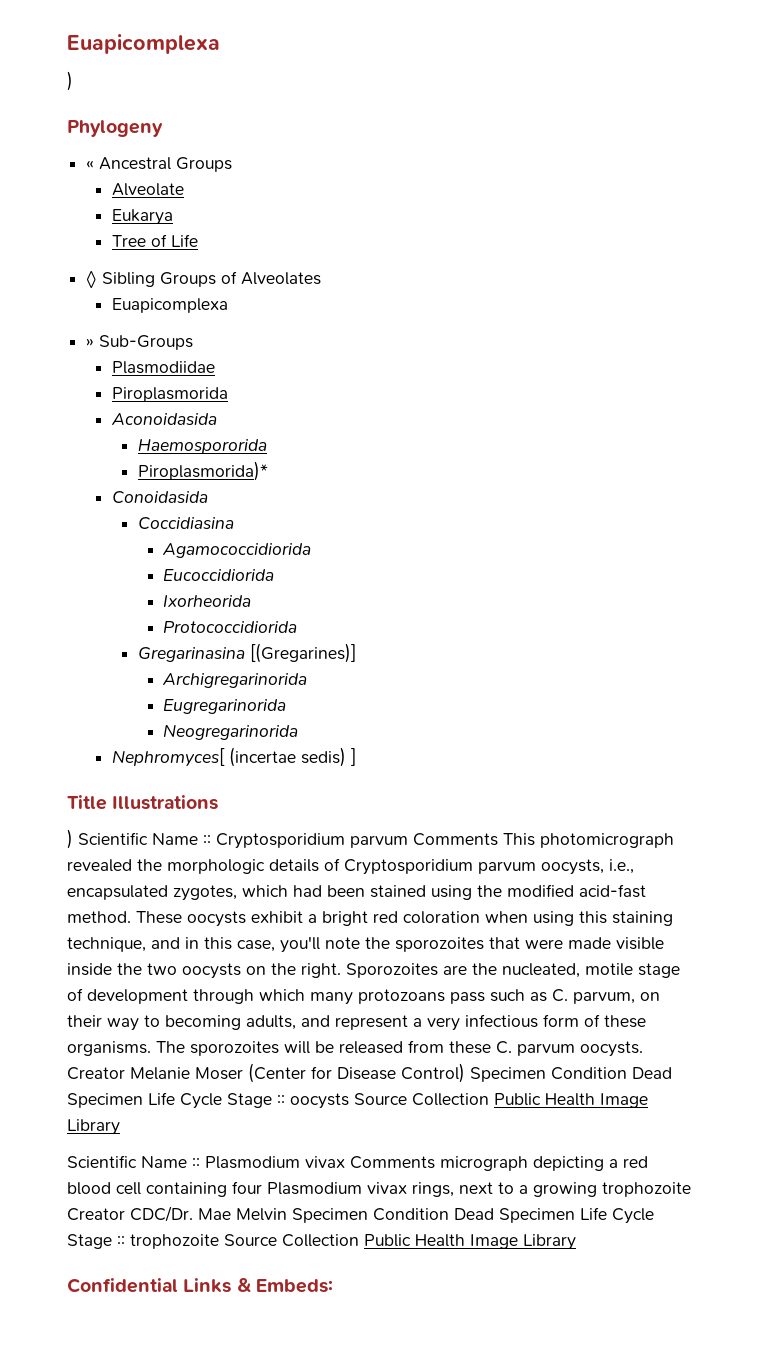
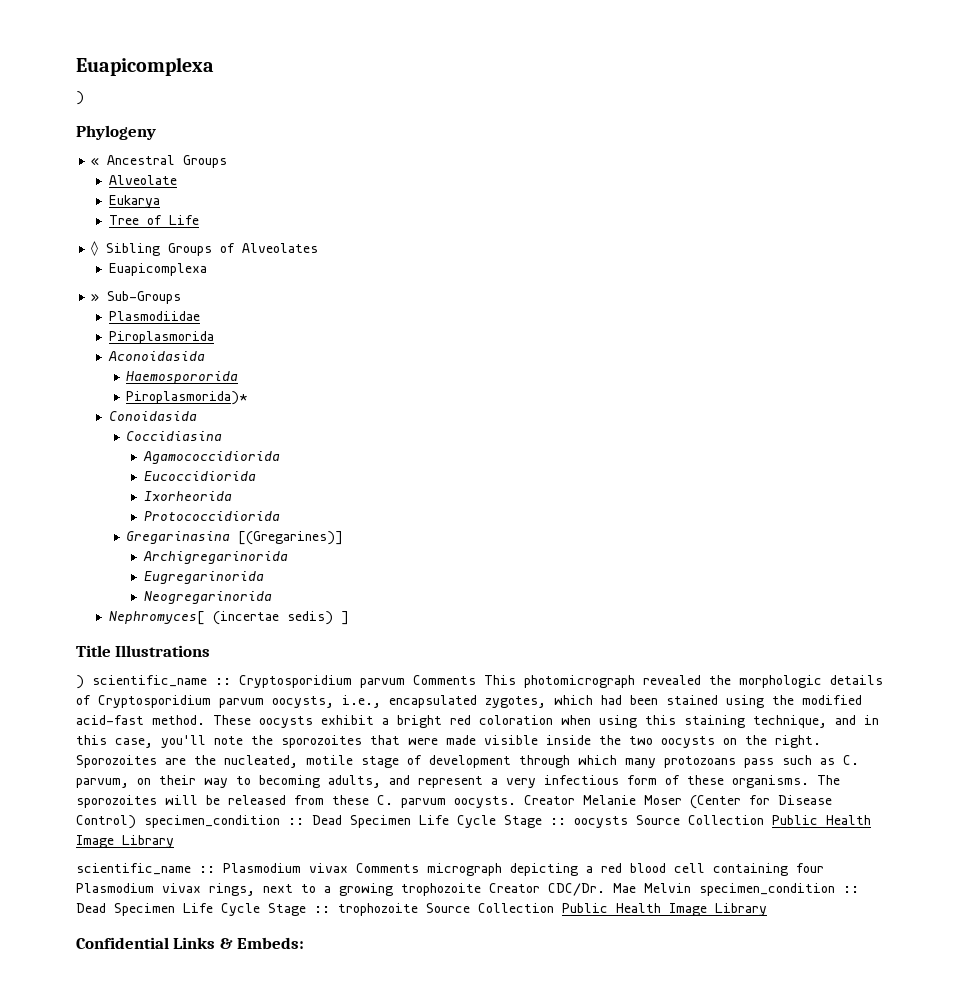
[78,832,198,845] Scientific Name -> [92,675,207,687] scientific_name
[470,1067,627,1082] Specimen Condition -> [144,815,304,828] specimen_condition ::
[67,1155,187,1168] Scientific Name -> [76,863,191,875] scientific_name
[292,1208,449,1223] Specimen Condition -> [699,883,859,896] specimen_condition ::

